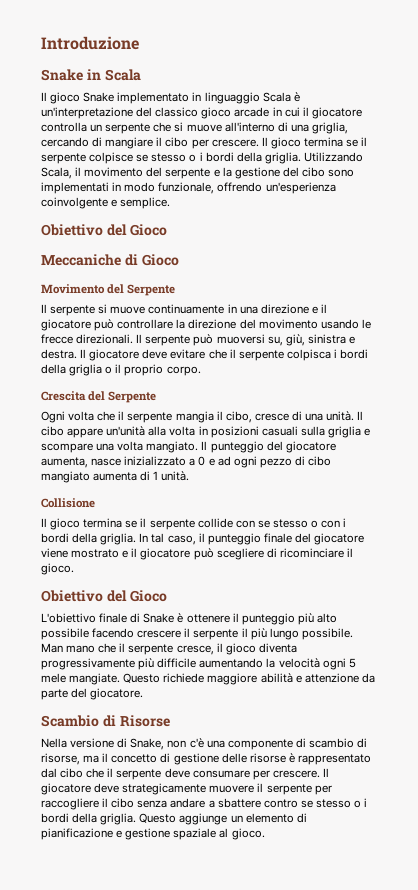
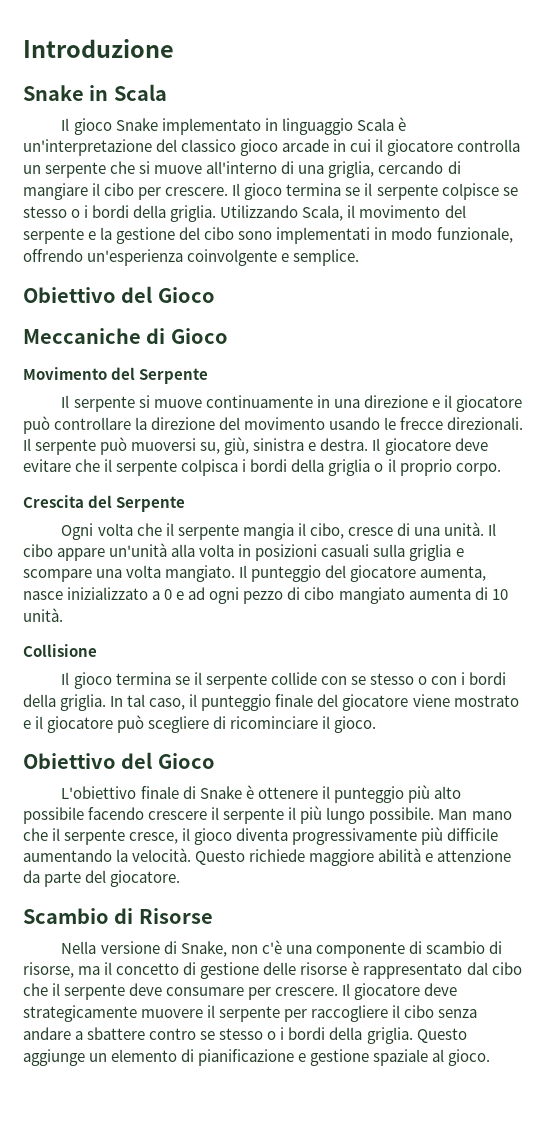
[153,471,159,480] 1 -> [491,589,508,600] 10
[278,658,356,670] [41,673,121,685] velocità ogni 5 mele mangiate. -> [132,848,192,862] velocità.

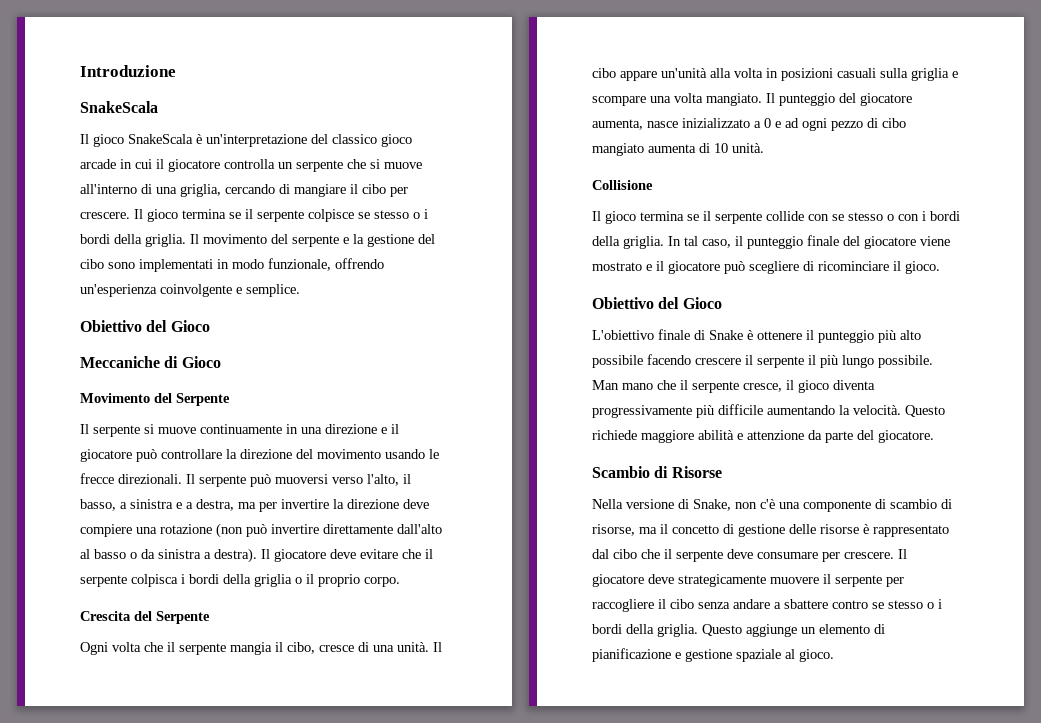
[23,84,167,101] [61,118,394,135] Snake in Scala // Il gioco Snake implementato in linguaggio Scala -> [80,101,158,113] [80,134,193,147] SnakeScala // Il gioco SnakeScala
[220,205,356,221] Utilizzando Scala, il -> [190,234,199,244] Il
[200,437,369,455] su, giù, sinistra e destra. -> [332,474,411,486] [80,499,429,512] [80,523,442,538] [80,548,257,563] verso l'alto, il basso, a sinistra e a destra, ma per invertire la direzione deve compiere una rotazione (non può invertire direttamente dall'alto al basso o da sinistra a destra).

